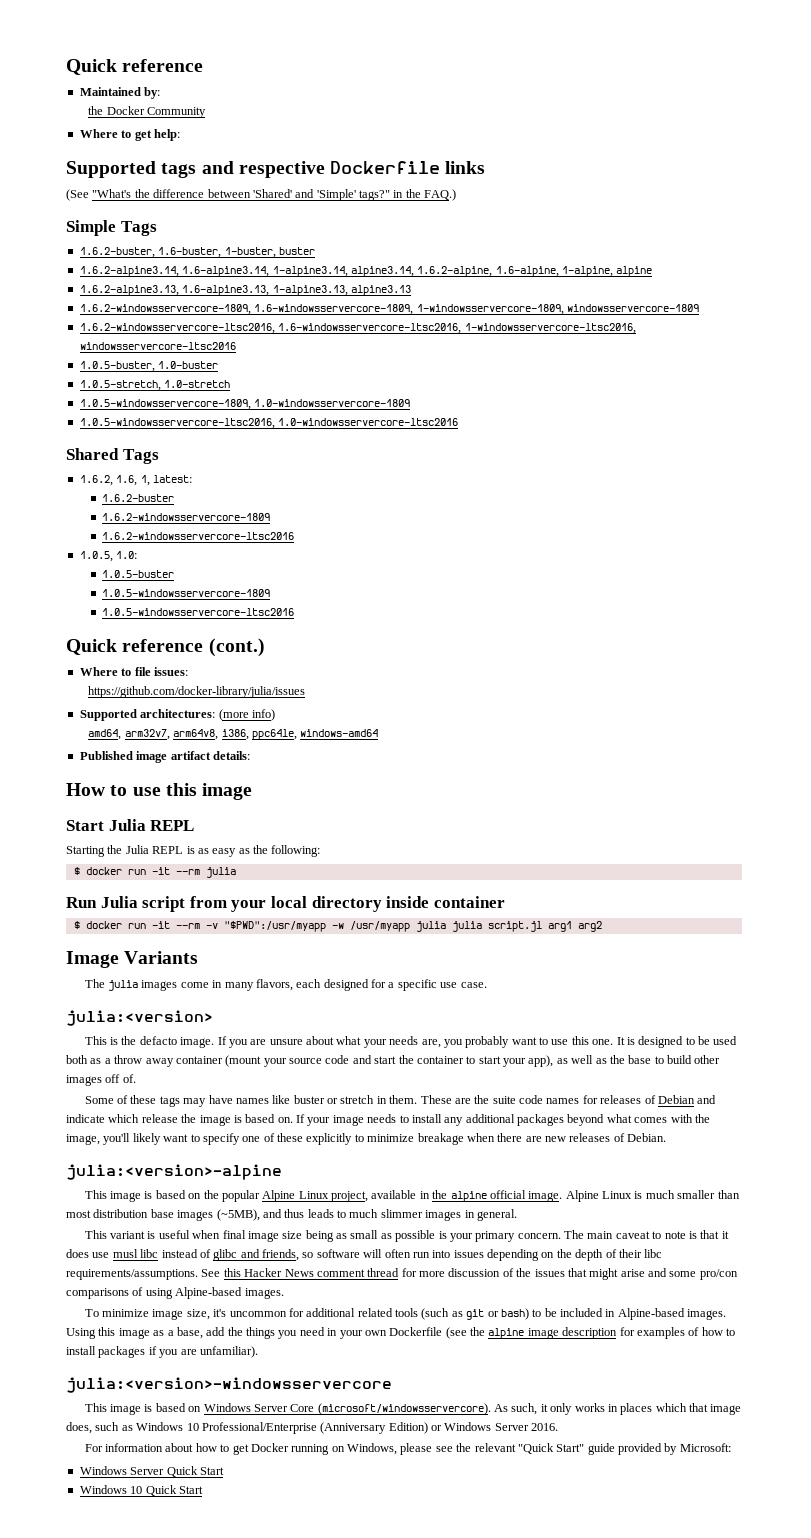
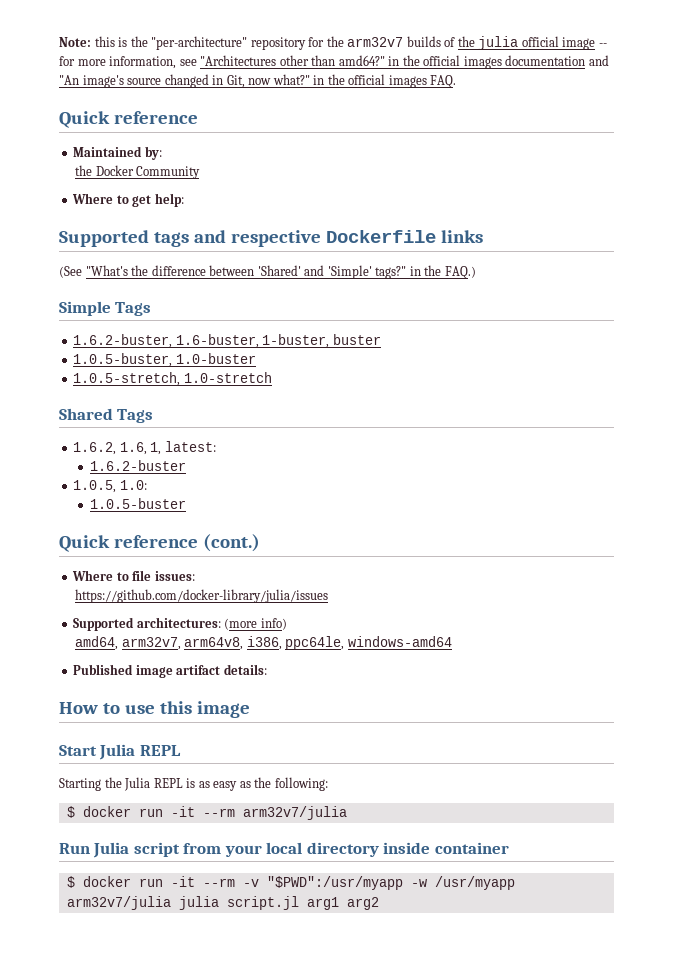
(66, 67) none -> [59,36,607,50] [59,55,609,69] [59,74,457,88] Note: this is the "per-architecture" repository for the arm32v7 builds of the julia official image -- for more information, see "Architectures other than amd64?" in the official images documentation and "An image's source changed in Git, now what?" in the official images FAQ. //
[79,266,653,277] [79,285,411,296] [79,304,699,315] [79,323,636,334] [79,342,236,350] // 1.6.2-alpine3.14, 1.6-alpine3.14, 1-alpine3.14, alpine3.14, 1.6.2-alpine, 1.6-alpine, 1-alpine, alpine // 1.6.2-alpine3.13, 1.6-alpine3.13, 1-alpine3.13, alpine3.13 // 1.6.2-windowsservercore-1809, 1.6-windowsservercore-1809, 1-windowsservercore-1809, windowsservercore-1809 // 1.6.2-windowsservercore-ltsc2016, 1.6-windowsservercore-ltsc2016, 1-windowsservercore-ltsc2016, windowsservercore-ltsc2016 -> (381, 339) none
[79,399,411,410] [79,418,459,429] // 1.0.5-windowsservercore-1809, 1.0-windowsservercore-1809 // 1.0.5-windowsservercore-ltsc2016, 1.0-windowsservercore-ltsc2016 -> (272, 377) none
[102,513,271,521] [102,532,295,540] // 1.6.2-windowsservercore-1809 // 1.6.2-windowsservercore-ltsc2016 -> (186, 465) none
[102,589,271,597] [102,608,295,616] // 1.0.5-windowsservercore-1809 // 1.0.5-windowsservercore-ltsc2016 -> (186, 503) none
[205,867,236,878] julia -> [242,806,347,820] arm32v7/julia
[415,921,446,932] julia -> [66,896,171,910] arm32v7/julia
[66,951,199,968] [84,979,487,991] [66,1010,213,1026] [84,1036,738,1048] [66,1055,721,1067] [66,1074,136,1086] [84,1095,717,1107] [66,1114,710,1126] [66,1133,667,1145] [66,1164,282,1180] [84,1190,740,1202] [66,1209,517,1221] [84,1230,729,1242] [66,1249,663,1261] [66,1268,738,1280] [66,1287,284,1299] [84,1308,727,1320] [66,1327,735,1339] [66,1346,258,1358] [66,1377,392,1393] [84,1403,742,1415] [66,1422,559,1434] [84,1443,731,1455] [79,1466,224,1477] [79,1485,203,1496] // Image Variants // The julia images come in many flavors, each designed for a specific use case. // julia:<version> // This is the defacto image. If you are unsure about what your needs are, you probably want to use this one. It is designed to be used both as a throw away container (mount your source code and start the container to start your app), as well as the base to build other images off of. // Some of these tags may have names like buster or stretch in them. These are the suite code names for releases of Debian and indicate which release the image is based on. If your image needs to install any additional packages beyond what comes with the image, you'll likely want to specify one of these explicitly to minimize breakage when there are new releases of Debian. // julia:<version>-alpine // This image is based on the popular Alpine Linux project, available in the alpine official image. Alpine Linux is much smaller than most distribution base images (~5MB), and thus leads to much slimmer images in general. // This variant is useful when final image size being as small as possible is your primary concern. The main caveat to note is that it does use musl libc instead of glibc and friends, so software will often run into issues depending on the depth of their libc requirements/assumptions. See this Hacker News comment thread for more discussion of the issues that might arise and some pro/con comparisons of using Alpine-based images. // To minimize image size, it's uncommon for additional related tools (such as git or bash) to be included in Alpine-based images. Using this image as a base, add the things you need in your own Dockerfile (see the alpine image description for examples of how to install packages if you are unfamiliar). // julia:<version>-windowsservercore // This image is based on Windows Server Core (microsoft/windowsservercore). As such, it only works in places which that image does, such as Windows 10 Professional/Enterprise (Anniversary Edition) or Windows Server 2016. // For information about how to get Docker running on Windows, please see the relevant "Quick Start" guide provided by Microsoft: // Windows Server Quick Start // Windows 10 Quick Start -> (379, 903) none

